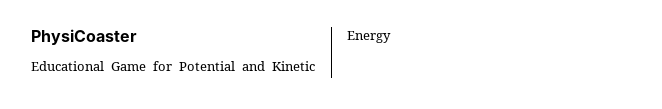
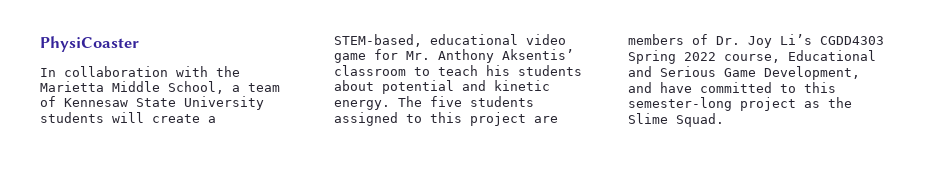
[31,61,315,71] [347,31,391,43] Educational Game for Potential and Kinetic Energy -> [40,66,240,77] [40,81,280,94] [40,96,264,110] [40,112,216,123] [334,34,566,47] [334,49,574,63] [334,65,582,76] [334,80,550,94] [334,96,534,110] [334,112,558,126] [628,34,884,48] [628,50,876,64] [628,66,860,80] [628,82,836,93] [628,97,852,111] [628,113,724,127] In collaboration with the Marietta Middle School, a team of Kennesaw State University students will create a STEM-based, educational video game for Mr. Anthony Aksentis’ classroom to teach his students about potential and kinetic energy. The five students assigned to this project are members of Dr. Joy Li’s CGDD4303 Spring 2022 course, Educational and Serious Game Development, and have committed to this semester-long project as the Slime Squad.

